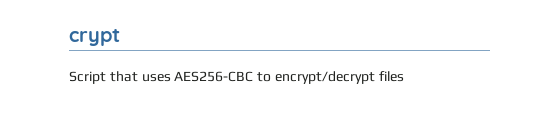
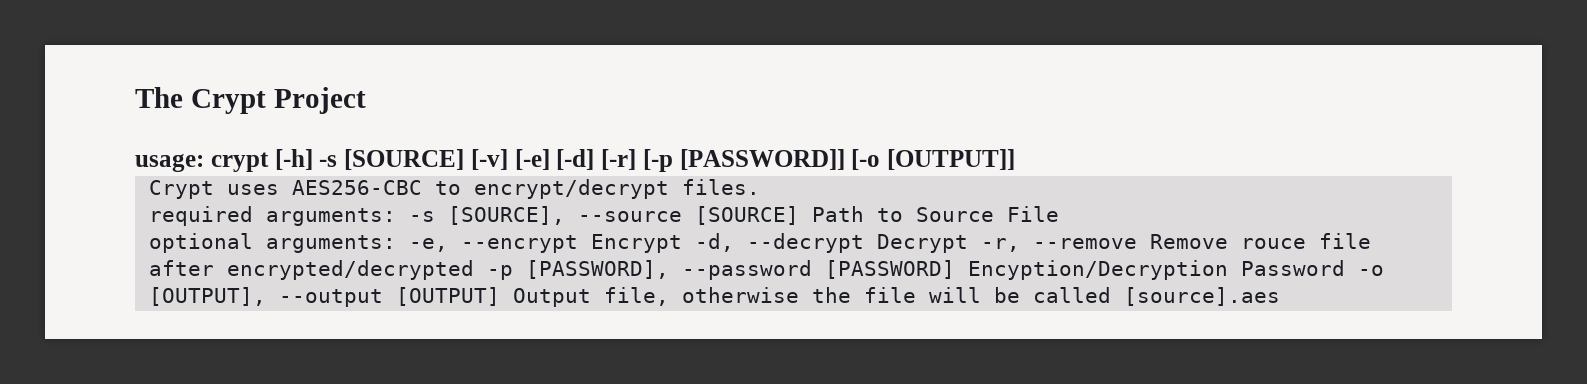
[69,29,120,46] [69,71,404,84] crypt // Script that uses AES256-CBC to encrypt/decrypt files -> [135,87,366,114] [135,149,1015,172] [148,179,760,199] [148,206,1059,226] [148,233,1371,253] [148,260,1384,280] [148,287,1280,307] The Crypt Project // usage: crypt [-h] -s [SOURCE] [-v] [-e] [-d] [-r] [-p [PASSWORD]] [-o [OUTPUT]] // Crypt uses AES256-CBC to encrypt/decrypt files. // required arguments: -s [SOURCE], --source [SOURCE] Path to Source File // optional arguments: -e, --encrypt Encrypt -d, --decrypt Decrypt -r, --remove Remove rouce file after encrypted/decrypted -p [PASSWORD], --password [PASSWORD] Encyption/Decryption Password -o [OUTPUT], --output [OUTPUT] Output file, otherwise the file will be called [source].aes

